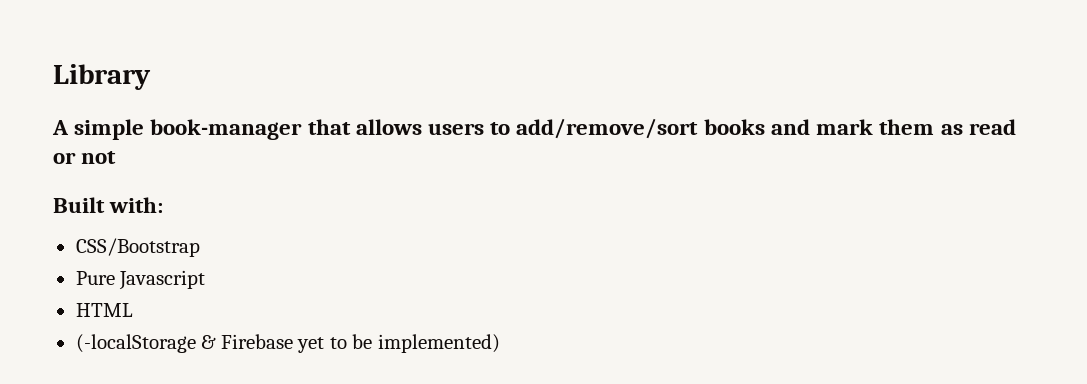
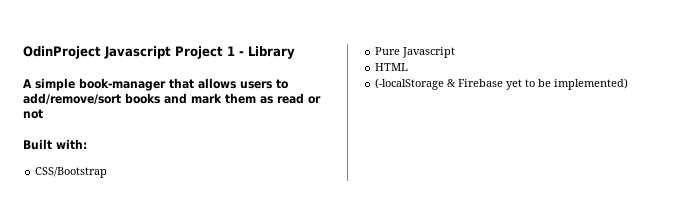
(53, 77) none -> [23,46,244,59] OdinProject Javascript Project 1 -

